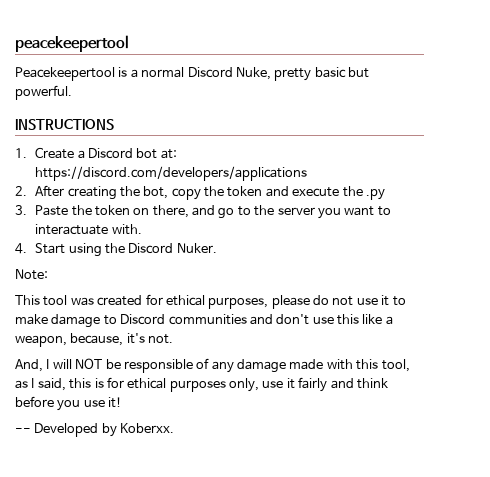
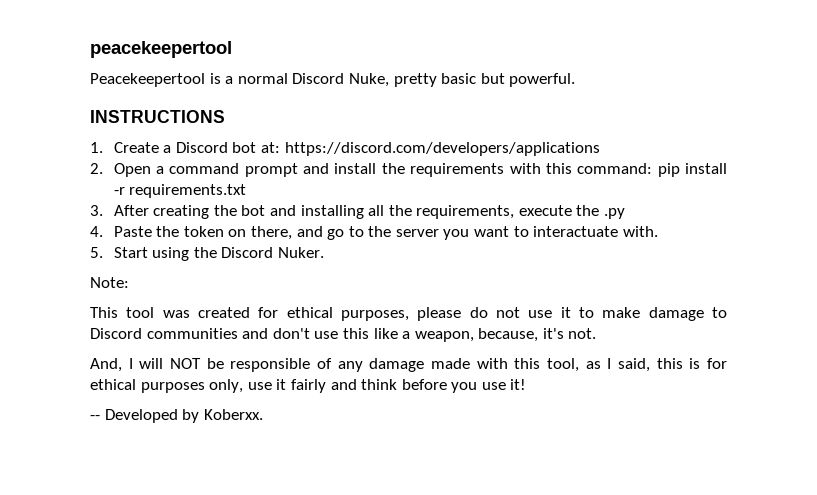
[35,185,289,200] After creating the bot, copy the token and -> [113,163,727,177] [113,184,247,198] [90,205,515,219] Open a command prompt and install the requirements with this command: pip install -r requirements.txt // 3. After creating the bot and installing all the requirements,
[15,205,27,215] 3. -> [90,226,103,237] 4.
[15,243,27,254] 4. -> [90,247,103,258] 5.

